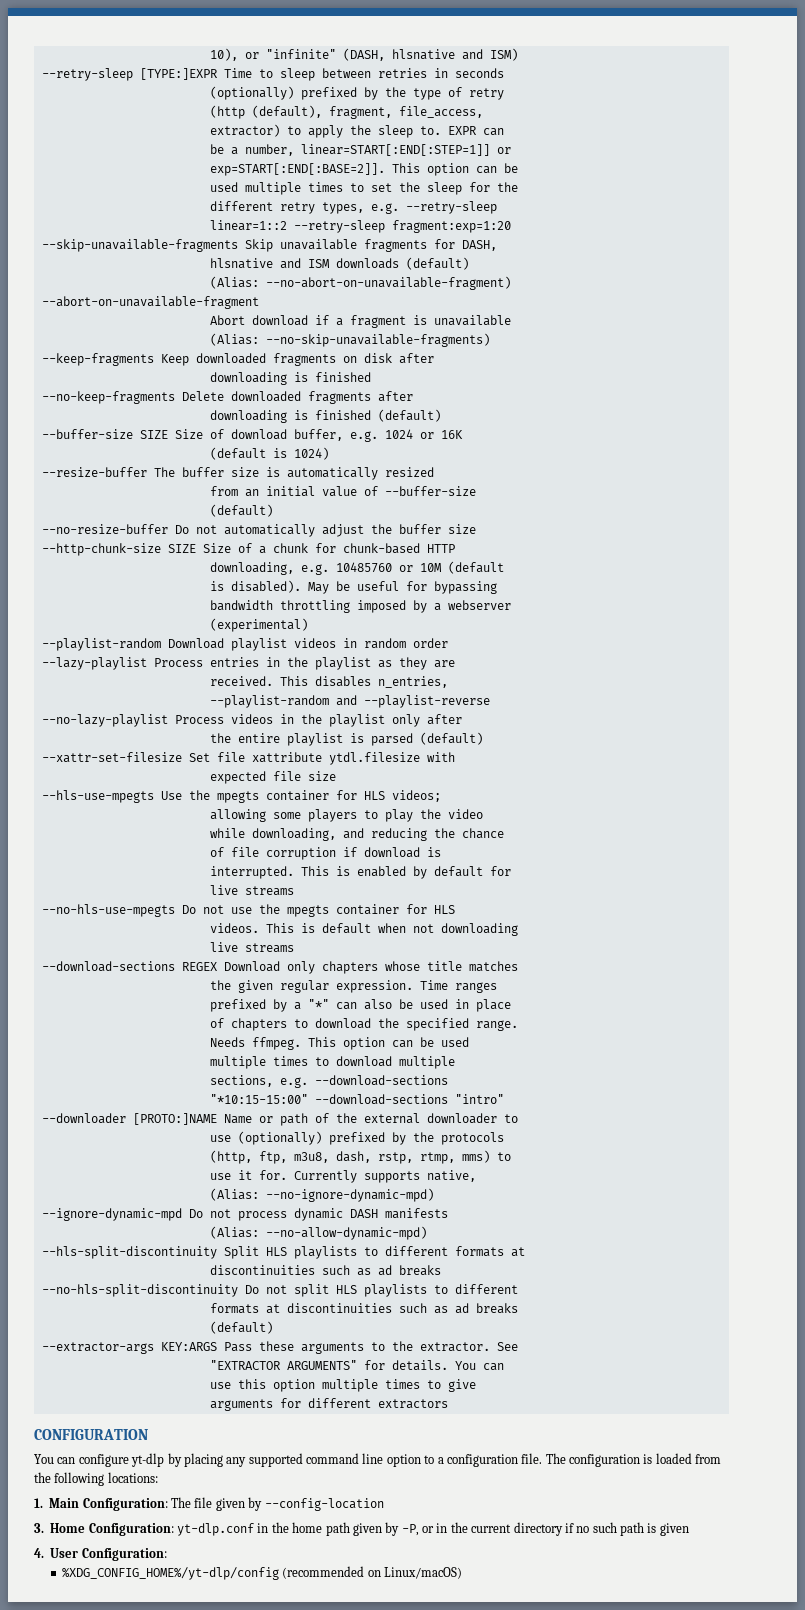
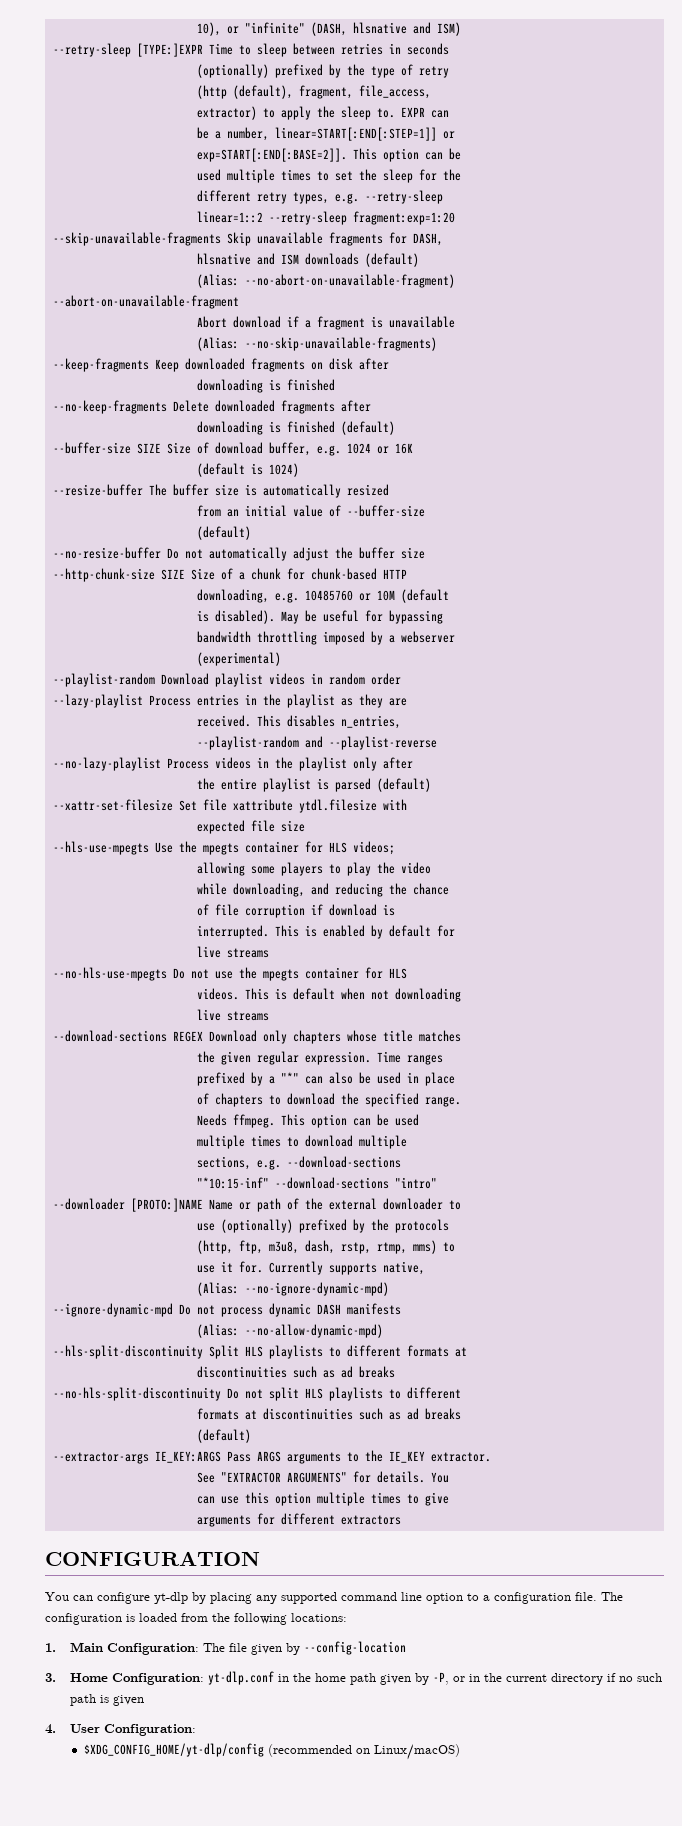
[209,1094,308,1104] "*10:15-15:00" -> [196,1177,269,1189] "*10:15-inf"
[160,1341,294,1352] KEY:ARGS Pass these -> [154,1451,281,1463] IE_KEY:ARGS Pass ARGS
(413, 1346) none -> [388,1451,425,1463] IE_KEY
(490, 1347) none -> (491, 1457) //
(518, 1346) // -> (215, 1477) none
[482,1363,504,1371] can // -> [196,1496,215,1504] // can
[62,1567,280,1580] %XDG_CONFIG_HOME%/yt-dlp/config -> [83,1743,264,1757] $XDG_CONFIG_HOME/yt-dlp/config

